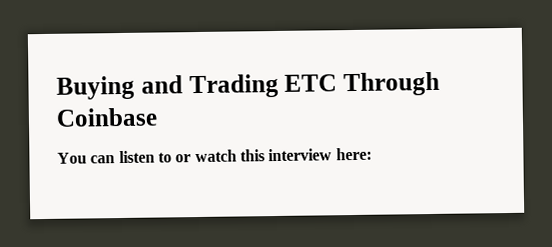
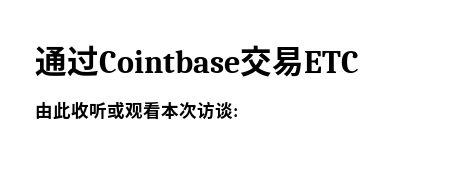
[56,71,440,100] [56,107,158,127] [57,147,372,164] Buying and Trading ETC Through Coinbase // You can listen to or watch this interview here: -> [35,44,360,78] [34,100,238,120] 通过Cointbase交易ETC // 由此收听或观看本次访谈:

